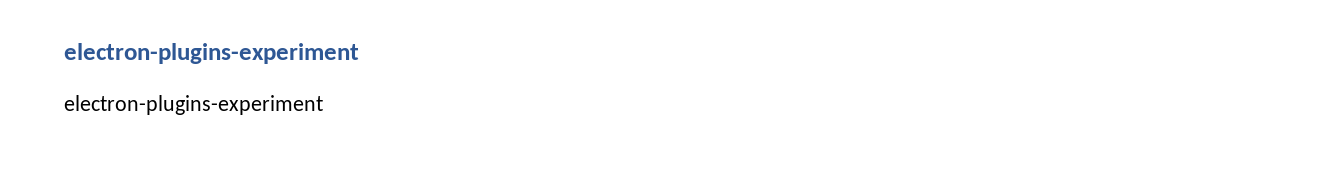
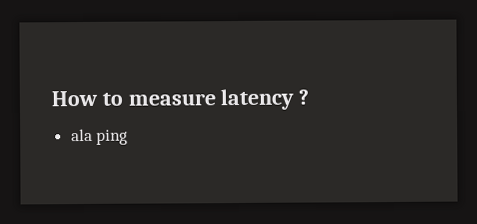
[64,43,359,64] [64,95,323,115] electron-plugins-experiment // electron-plugins-experiment -> [51,88,310,111] [70,128,129,145] How to measure latency ? // ala ping

